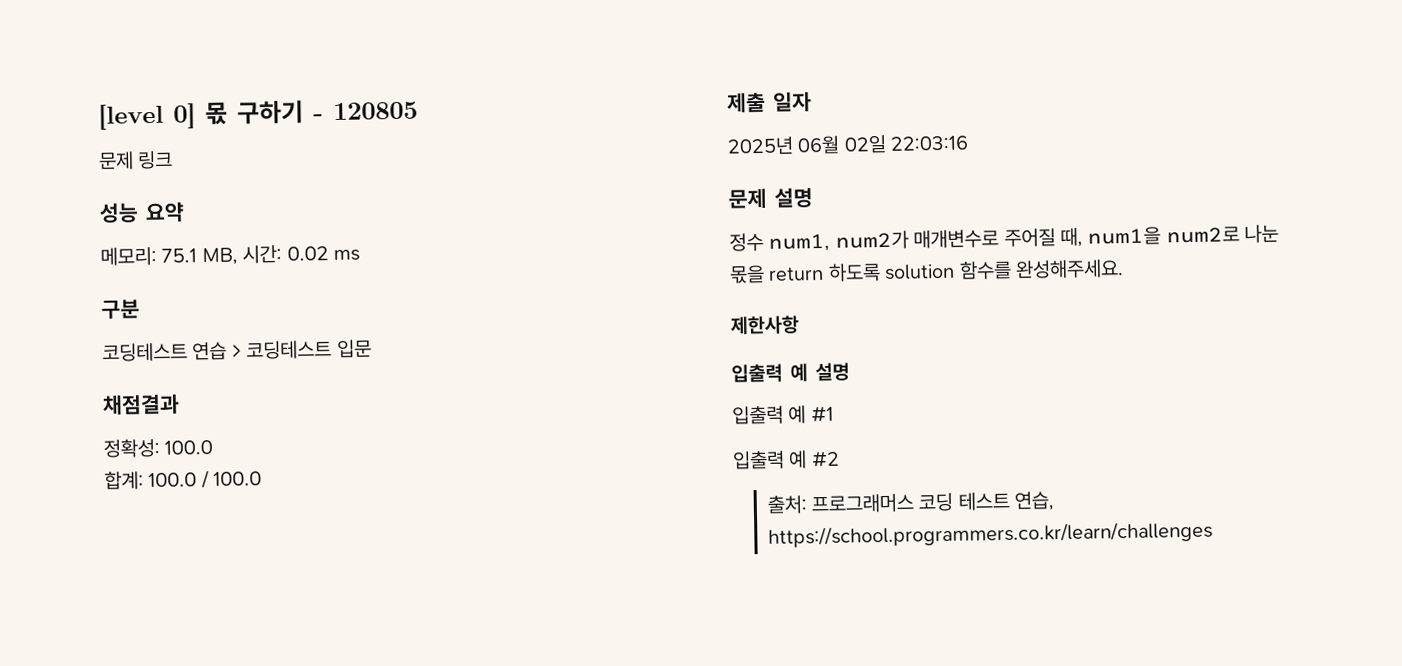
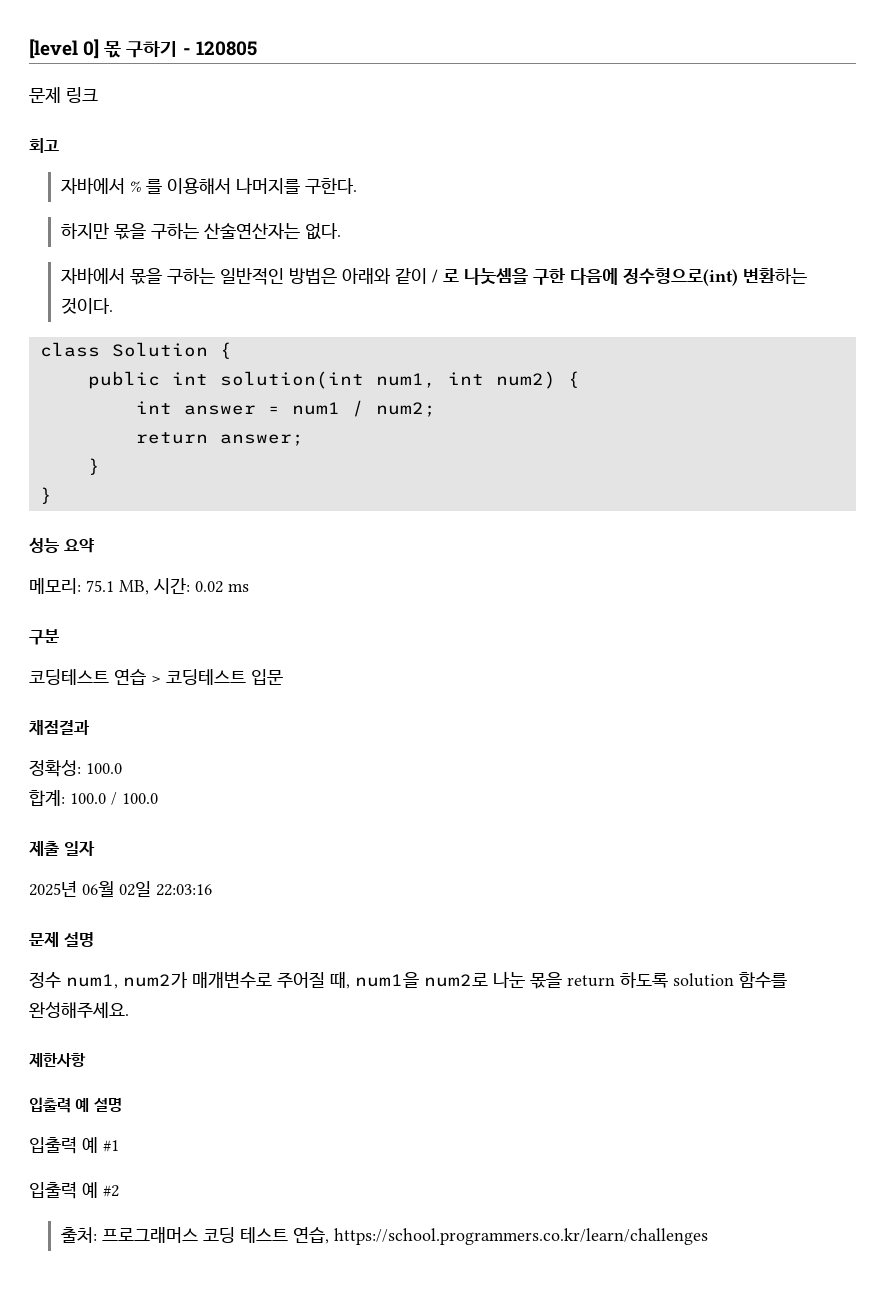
(174, 160) none -> [29,138,59,153] [60,177,357,194] [60,223,341,240] [60,267,807,286] [60,298,113,314] [39,342,232,359] [87,371,580,389] [135,400,436,417] [135,432,304,446] [87,458,100,475] [39,487,52,504] // 회고 // 자바에서 % 를 이용해서 나머지를 구한다. // 하지만 몫을 구하는 산술연산자는 없다. // 자바에서 몫을 구하는 일반적인 방법은 아래와 같이 / 로 나눗셈을 구한 다음에 정수형으로(int) 변환하는 것이다. // class Solution { // public int solution(int num1, int num2) { // int answer = num1 / num2; // return answer; // } // }

